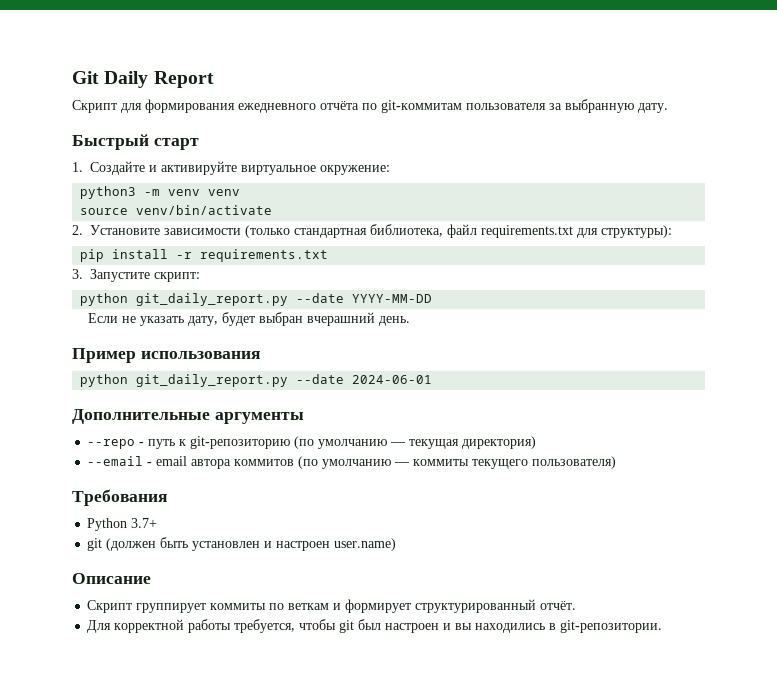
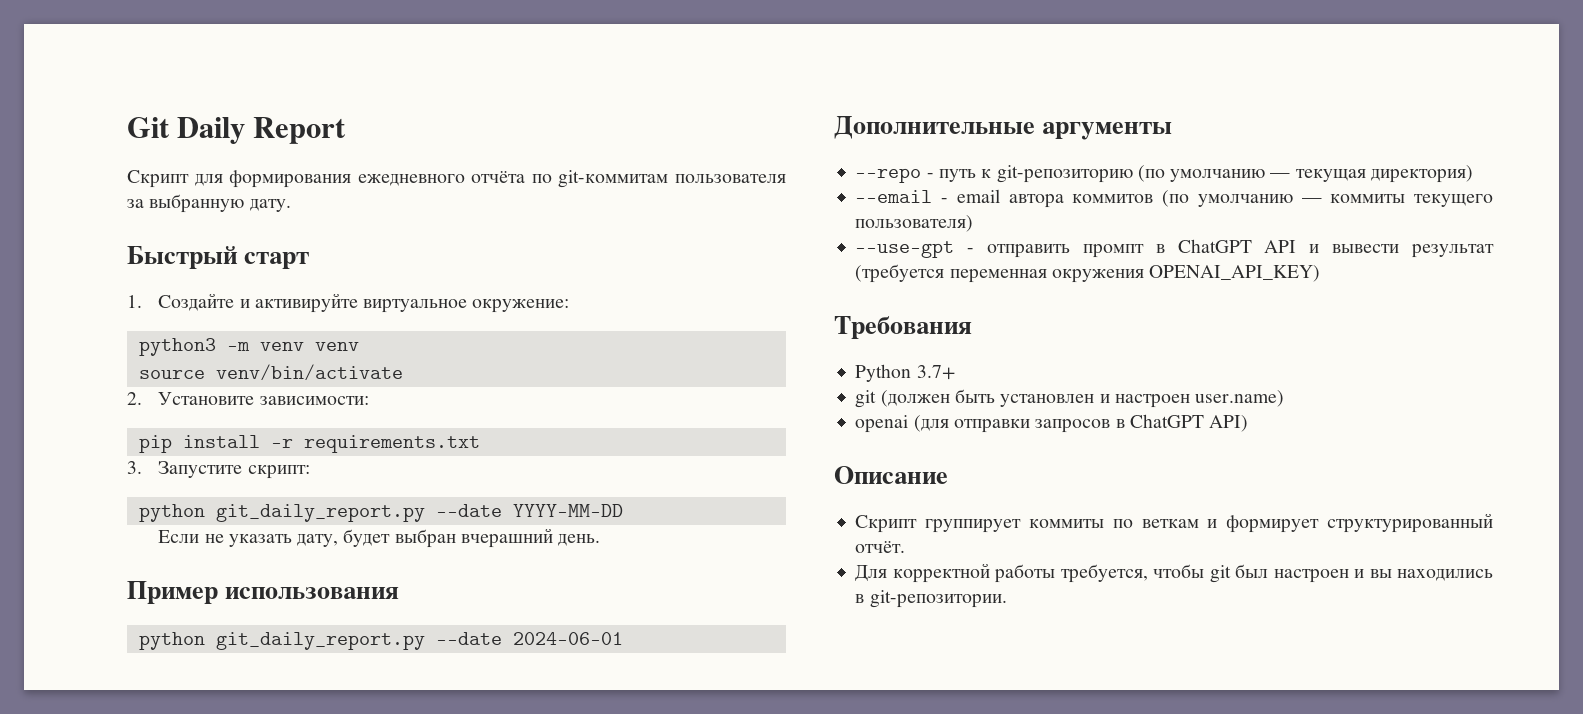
[164,224,672,238] зависимости (только стандартная библиотека, файл requirements.txt для структуры): -> [259,396,369,405] зависимости:
(617, 462) none -> [855,239,1494,258] [855,264,1321,283] // --use-gpt - отправить промпт в ChatGPT API и вывести результат (требуется переменная окружения OPENAI_API_KEY)
(397, 544) none -> [855,414,1249,433] // openai (для отправки запросов в ChatGPT API)

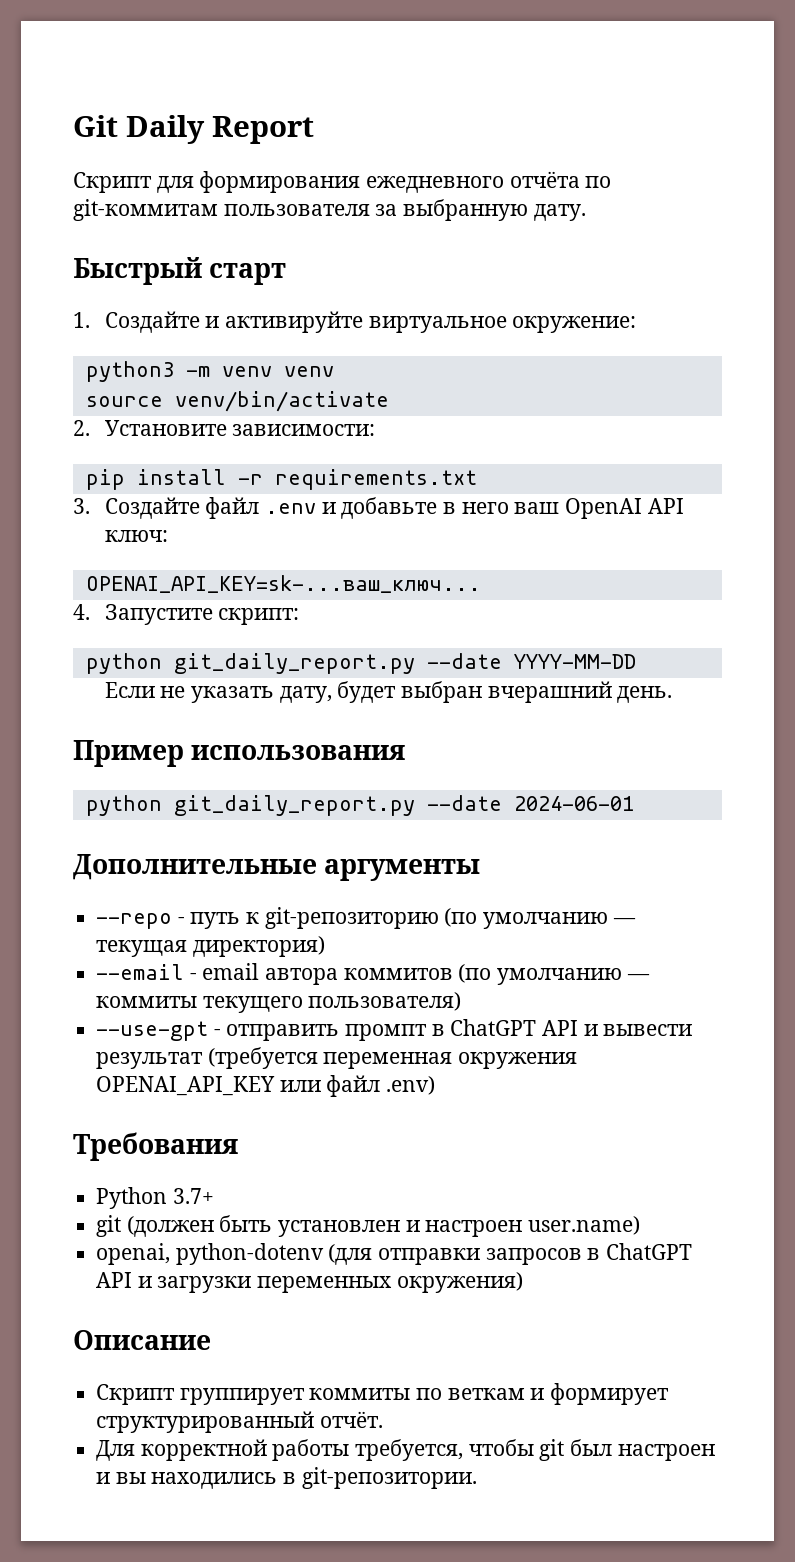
(142, 467) none -> [104,497,684,519] [104,530,168,542] [85,575,481,593] [73,604,90,620] Создайте файл .env и добавьте в него ваш OpenAI API ключ: // OPENAI_API_KEY=sk-...ваш_ключ... // 4.
[1149,265,1321,282] OPENAI_API_KEY) -> [96,1075,436,1097] OPENAI_API_KEY или файл .env)
[855,415,909,433] openai -> [96,1243,324,1265] openai, python-dotenv
[1209,415,1249,432] API) -> [96,1272,523,1293] API и загрузки переменных окружения)

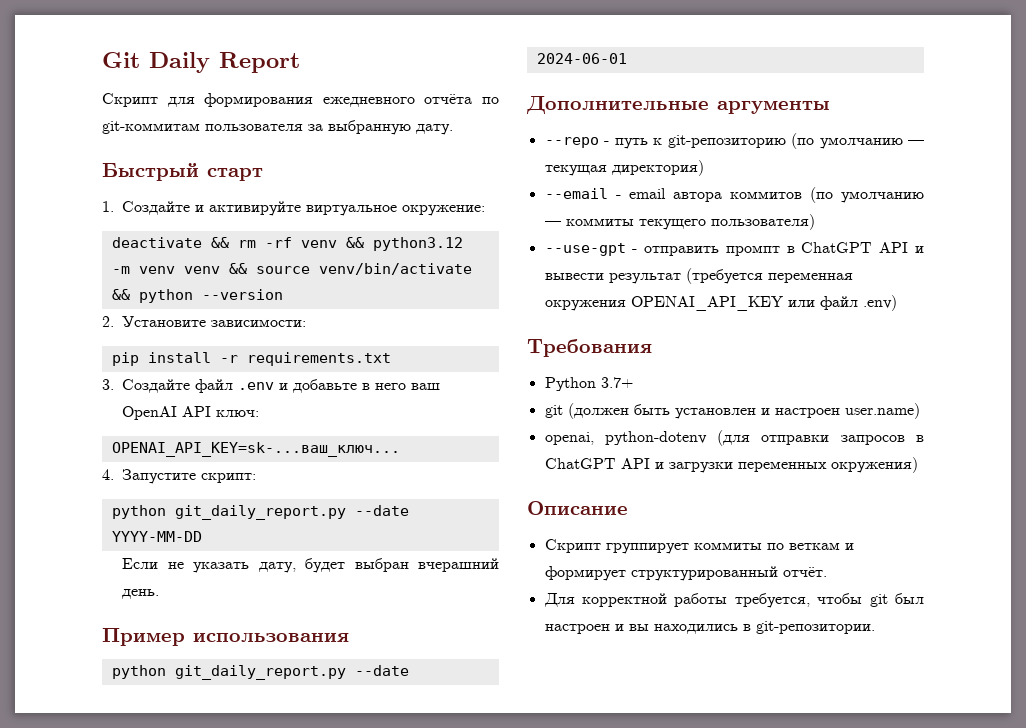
[85,361,174,382] python3 -> [111,237,463,251] deactivate && rm -rf venv && python3.12
(334, 371) // -> [228,263,247,274] &&
(389, 401) none -> [111,289,283,303] && python --version

